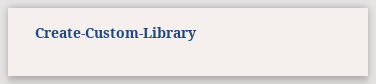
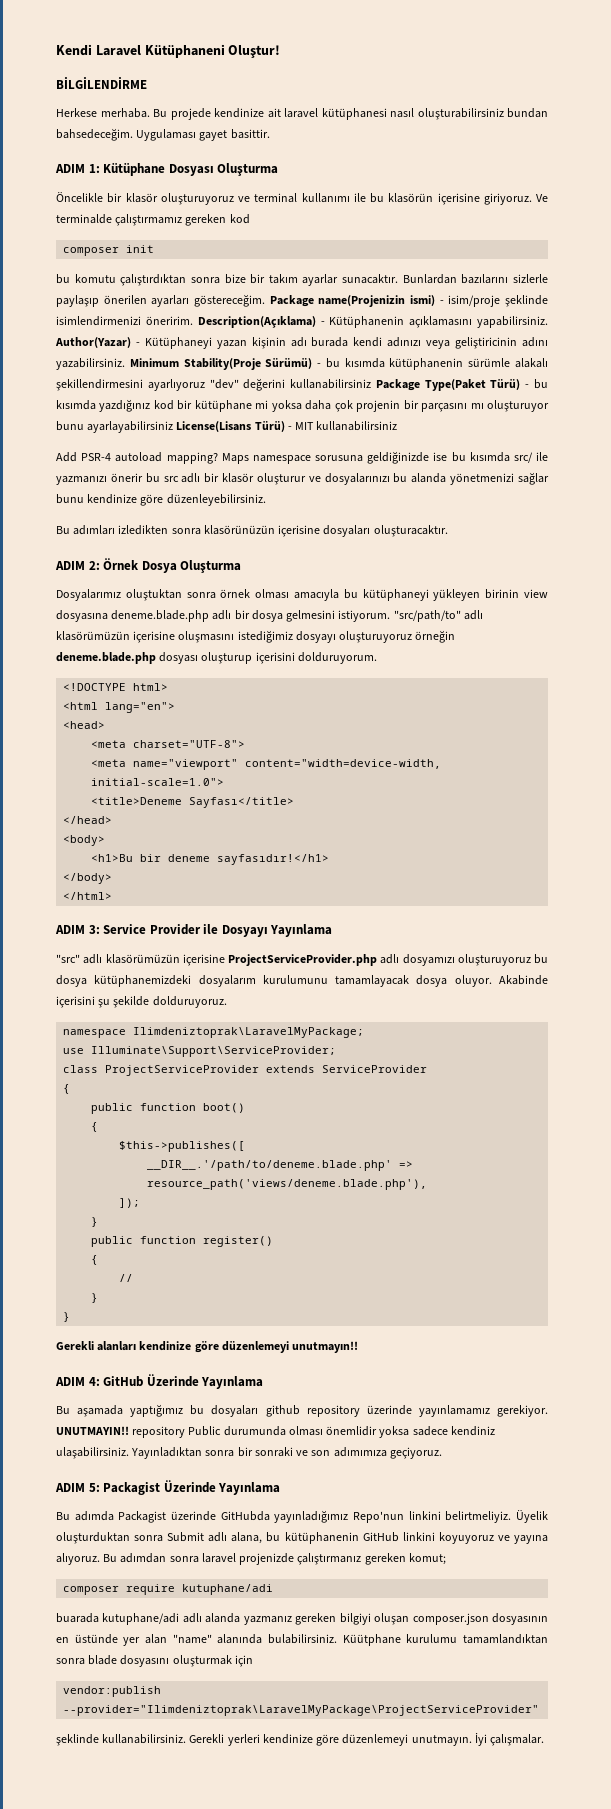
[35,27,197,41] Create-Custom-Library -> [56,44,281,58] [56,77,147,89] [56,108,548,120] [56,128,270,141] [55,163,279,176] [56,192,548,205] [56,214,250,226] [63,245,155,256] [56,274,548,286] [56,294,548,307] [56,316,548,328] [55,337,549,349] [56,358,548,370] [56,378,548,391] [56,399,549,412] [56,421,398,433] [56,451,549,464] [56,472,549,485] [56,494,266,506] [56,525,448,537] [55,558,242,573] [56,589,548,601] [56,610,483,622] [56,630,456,643] [56,652,377,664] [63,683,169,691] [63,702,176,713] [63,721,106,729] [91,740,246,748] [91,759,442,770] [91,778,225,786] [91,797,295,808] [63,816,113,824] [63,835,106,846] [91,854,330,865] [63,873,113,884] [63,892,113,900] [55,924,333,937] [56,954,548,966] [56,975,548,987] [56,996,227,1008] [63,1027,365,1038] [63,1046,337,1057] [63,1065,428,1076] [63,1084,71,1094] [91,1103,246,1114] [91,1122,99,1132] [119,1141,246,1152] [147,1160,414,1171] [147,1179,428,1190] [119,1198,141,1208] [91,1217,99,1227] [91,1236,274,1247] [91,1255,99,1265] [119,1274,134,1282] [91,1293,99,1303] [63,1312,71,1322] [56,1341,359,1353] [55,1374,264,1389] [56,1404,548,1417] [56,1426,495,1438] [56,1447,442,1459] [55,1480,281,1495] [56,1510,548,1523] [56,1532,548,1544] [56,1553,446,1565] [63,1584,274,1595] [56,1613,548,1625] [56,1634,548,1646] [56,1655,253,1667] [63,1686,162,1697] [63,1705,540,1716] [56,1733,545,1746] Kendi Laravel Kütüphaneni Oluştur! // BİLGİLENDİRME // Herkese merhaba. Bu projede kendinize ait laravel kütüphanesi nasıl oluşturabilirsiniz bundan bahsedeceğim. Uygulaması gayet basittir. // ADIM 1: Kütüphane Dosyası Oluşturma // Öncelikle bir klasör oluşturuyoruz ve terminal kullanımı ile bu klasörün içerisine giriyoruz. Ve terminalde çalıştırmamız gereken kod // composer init // bu komutu çalıştırdıktan sonra bize bir takım ayarlar sunacaktır. Bunlardan bazılarını sizlerle paylaşıp önerilen ayarları göstereceğim. Package name(Projenizin ismi) - isim/proje şeklinde isimlendirmenizi öneririm. Description(Açıklama) - Kütüphanenin açıklamasını yapabilirsiniz. Author(Yazar) - Kütüphaneyi yazan kişinin adı burada kendi adınızı veya geliştiricinin adını yazabilirsiniz. Minimum Stability(Proje Sürümü) - bu kısımda kütüphanenin sürümle alakalı şekillendirmesini ayarlıyoruz "dev" değerini kullanabilirsiniz Package Type(Paket Türü) - bu kısımda yazdığınız kod bir kütüphane mi yoksa daha çok projenin bir parçasını mı oluşturuyor bunu ayarlayabilirsiniz License(Lisans Türü) - MIT kullanabilirsiniz // Add PSR-4 autoload mapping? Maps namespace sorusuna geldiğinizde ise bu kısımda src/ ile yazmanızı önerir bu src adlı bir klasör oluşturur ve dosyalarınızı bu alanda yönetmenizi sağlar bunu kendinize göre düzenleyebilirsiniz. // Bu adımları izledikten sonra klasörünüzün içerisine dosyaları oluşturacaktır. // ADIM 2: Örnek Dosya Oluşturma // Dosyalarımız oluştuktan sonra örnek olması amacıyla bu kütüphaneyi yükleyen birinin view dosyasına deneme.blade.php adlı bir dosya gelmesini istiyorum. "src/path/to" adlı klasörümüzün içerisine oluşmasını istediğimiz dosyayı oluşturuyoruz örneğin deneme.blade.php dosyası oluşturup içerisini dolduruyorum. // <!DOCTYPE html> // <html lang="en"> // <head> // <meta charset="UTF-8"> // <meta name="viewport" content="width=device-width, initial-scale=1.0"> // <title>Deneme Sayfası</title> // </head> // <body> // <h1>Bu bir deneme sayfasıdır!</h1> // </body> // </html> // ADIM 3: Service Provider ile Dosyayı Yayınlama // "src" adlı klasörümüzün içerisine ProjectServiceProvider.php adlı dosyamızı oluşturuyoruz bu dosya kütüphanemizdeki dosyalarım kurulumunu tamamlayacak dosya oluyor. Akabinde içerisini şu şekilde dolduruyoruz. // namespace Ilimdeniztoprak\LaravelMyPackage; // use Illuminate\Support\ServiceProvider; // class ProjectServiceProvider extends ServiceProvider // { // public function boot() // { // $this->publishes([ // __DIR__.'/path/to/deneme.blade.php' => resource_path('views/deneme.blade.php'), // ]); // } // public function register() // { // // // } // } // Gerekli alanları kendinize göre düzenlemeyi unutmayın!! // ADIM 4: GitHub Üzerinde Yayınlama // Bu aşamada yaptığımız bu dosyaları github repository üzerinde yayınlamamız gerekiyor. UNUTMAYIN!! repository Public durumunda olması önemlidir yoksa sadece kendiniz ulaşabilirsiniz. Yayınladıktan sonra bir sonraki ve son adımımıza geçiyoruz. // ADIM 5: Packagist Üzerinde Yayınlama // Bu adımda Packagist üzerinde GitHubda yayınladığımız Repo'nun linkini belirtmeliyiz. Üyelik oluşturduktan sonra Submit adlı alana, bu kütüphanenin GitHub linkini koyuyoruz ve yayına alıyoruz. Bu adımdan sonra laravel projenizde çalıştırmanız gereken komut; // composer require kutuphane/adi // buarada kutuphane/adi adlı alanda yazmanız gereken bilgiyi oluşan composer.json dosyasının en üstünde yer alan "name" alanında bulabilirsiniz. Küütphane kurulumu tamamlandıktan sonra blade dosyasını oluşturmak için // vendor:publish --provider="Ilimdeniztoprak\LaravelMyPackage\ProjectServiceProvider" // şeklinde kullanabilirsiniz. Gerekli yerleri kendinize göre düzenlemeyi unutmayın. İyi çalışmalar.

